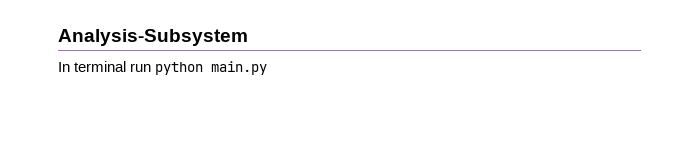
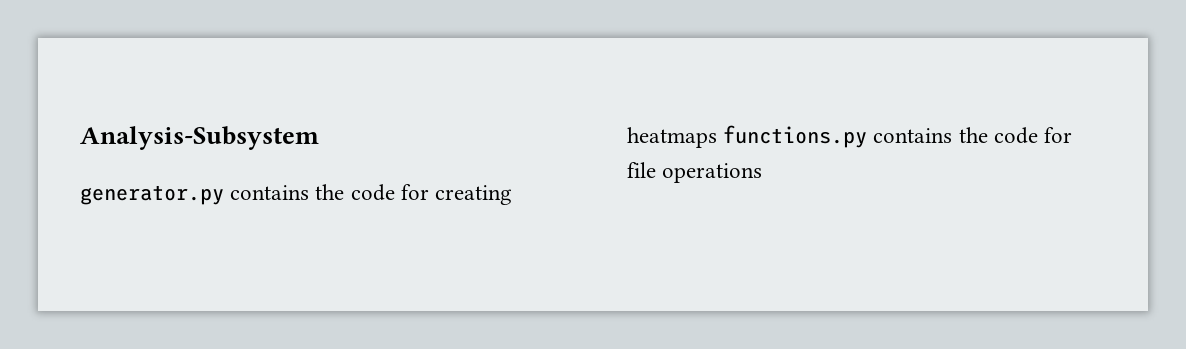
[58,61,268,75] In terminal run python main.py -> [80,184,513,205] [627,125,1073,148] [627,162,763,183] generator.py contains the code for creating heatmaps functions.py contains the code for file operations

